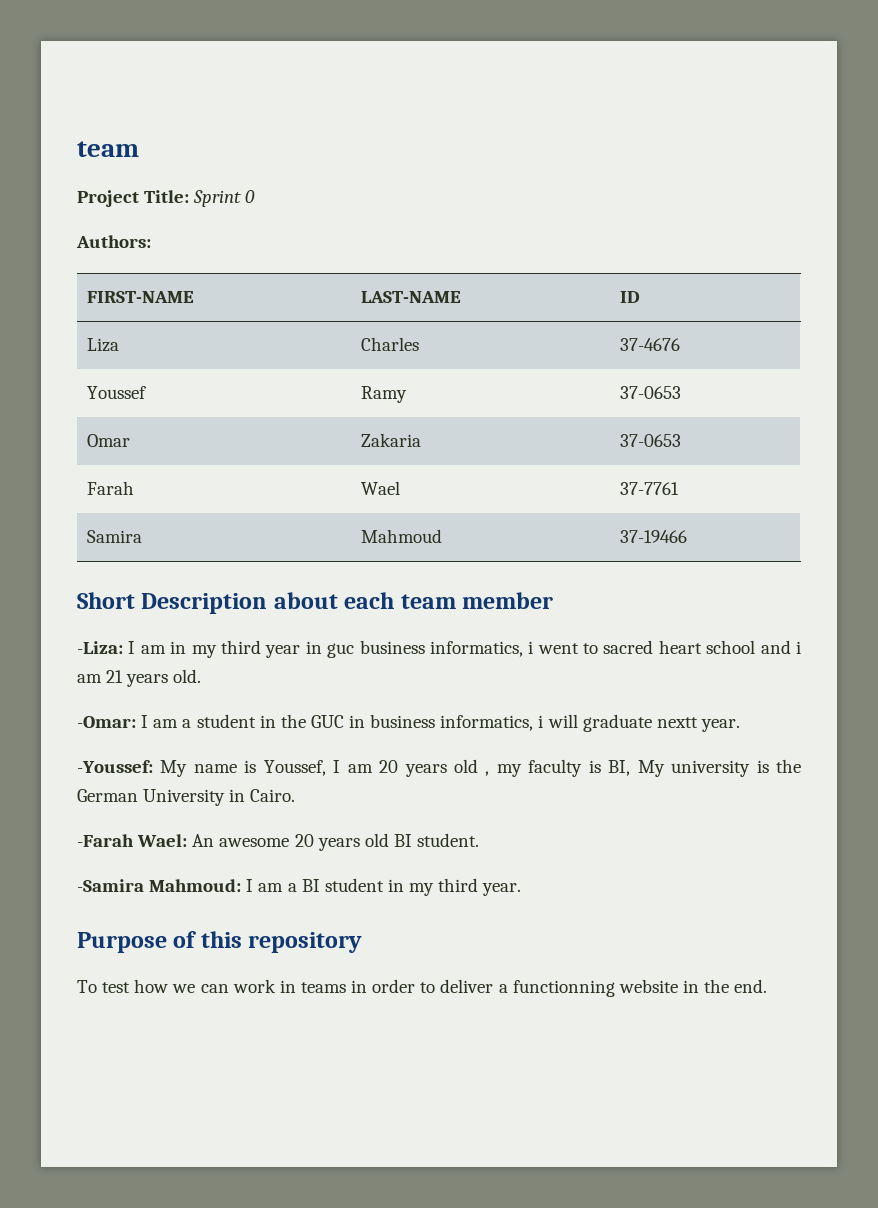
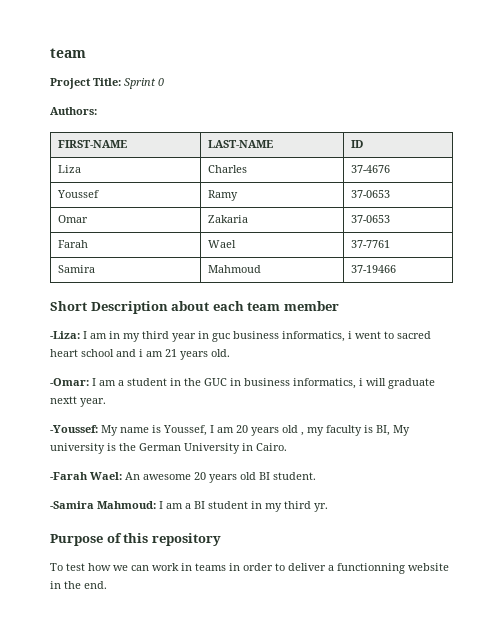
[482,883,522,896] year. -> [314,503,328,512] yr.

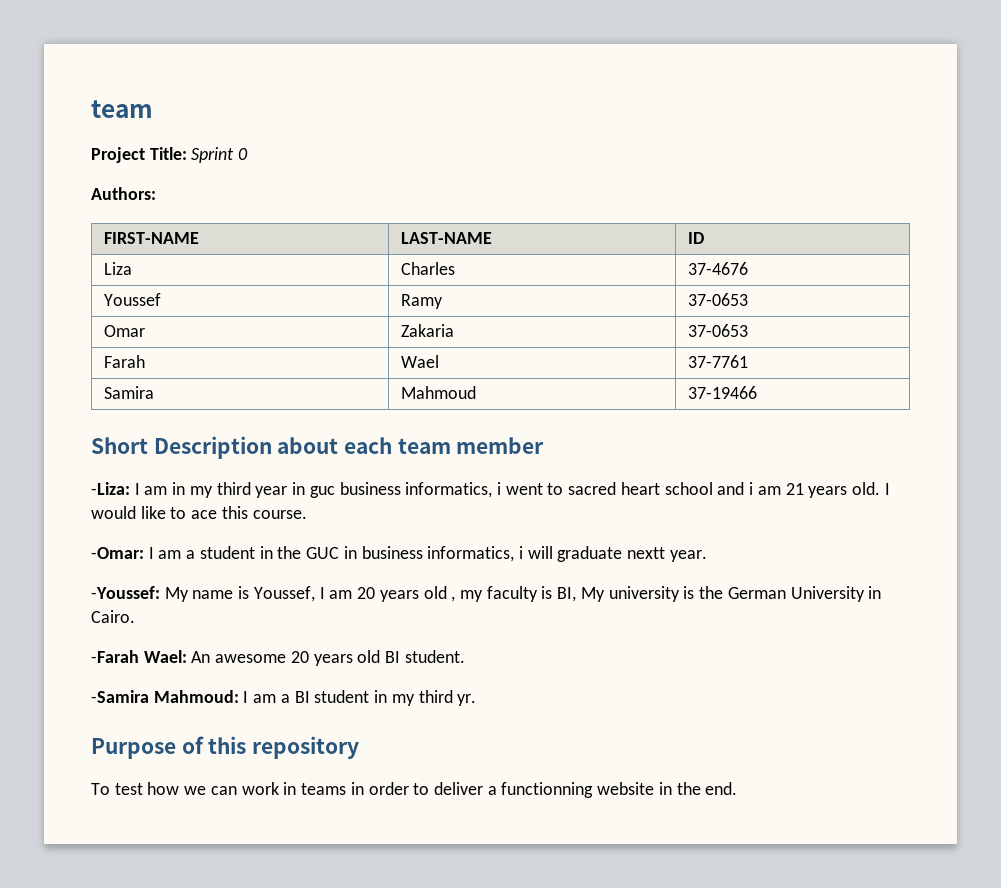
(230, 353) none -> [884,483,890,495] [91,506,307,519] I would like to ace this course.

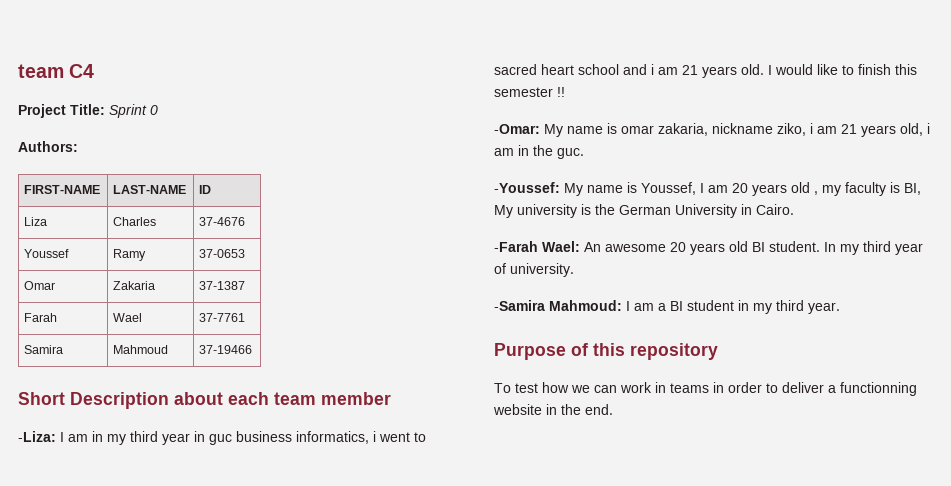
[91,100,153,118] team -> [18,64,95,78] team C4
[687,324,748,337] 37-0653 -> [199,281,246,290] 37-1387
[191,506,307,519] [91,546,707,562] ace this course. // -Omar: I am a student in the GUC in business informatics, i will graduate nextt year. -> [858,64,917,75] [494,87,565,97] [494,123,930,137] [494,145,584,159] finish this semester !! // -Omar: My name is omar zakaria, nickname ziko, i am 21 years old, i am in the guc.
(465, 656) none -> [824,241,923,255] [494,263,574,277] In my third year of university.
[457,694,477,706] yr. -> [808,302,840,314] year.

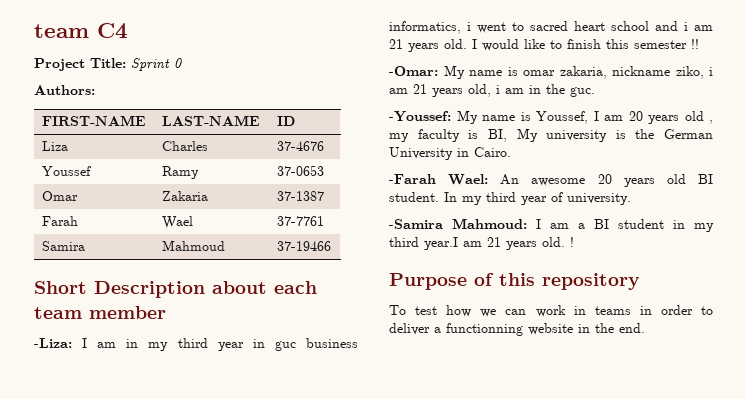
[808,302,840,314] year. -> [424,237,574,250] year.I am 21 years old. !

